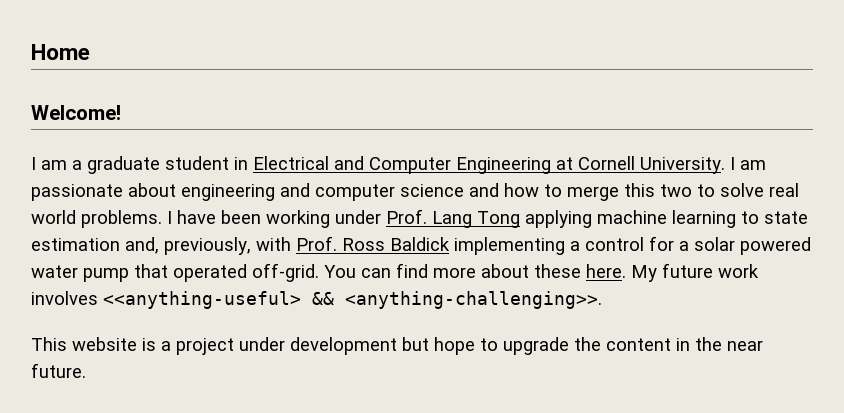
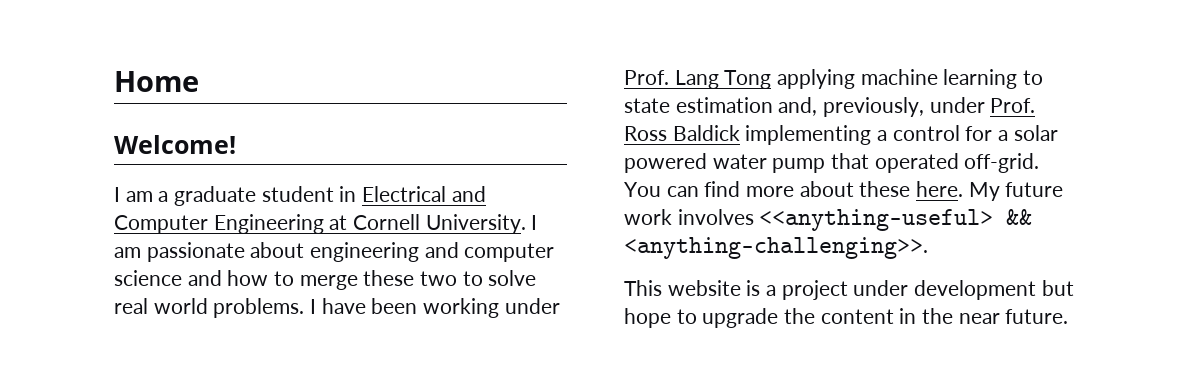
[624,183,655,197] this -> [363,270,415,286] these
[256,237,291,251] with -> [929,97,985,113] under

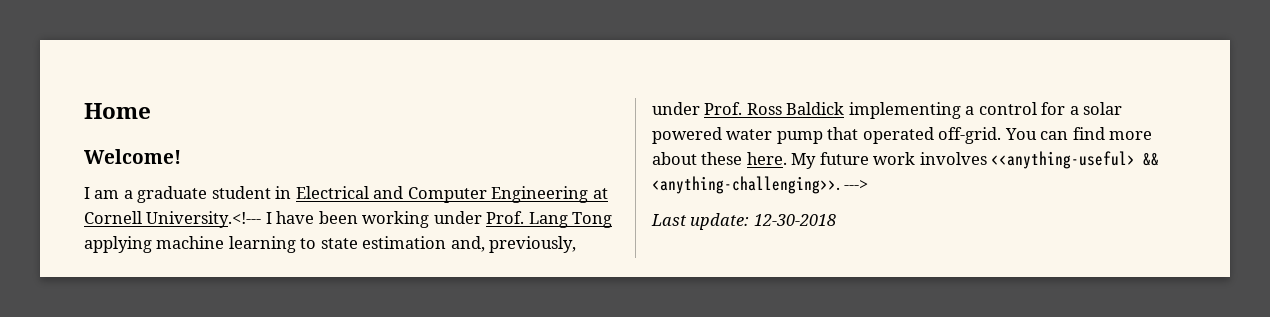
[425,214,538,234] [114,242,555,262] [114,270,537,290] [114,298,305,318] University. I am passionate about engineering and computer science and how to merge these two to solve real world problems. -> [146,211,262,228] University.<!---
[624,280,1074,300] [624,308,1069,328] // This website is a project under development but hope to upgrade the content in the near future. -> [844,180,869,190] [651,213,836,230] ---> // Last update: 12-30-2018

